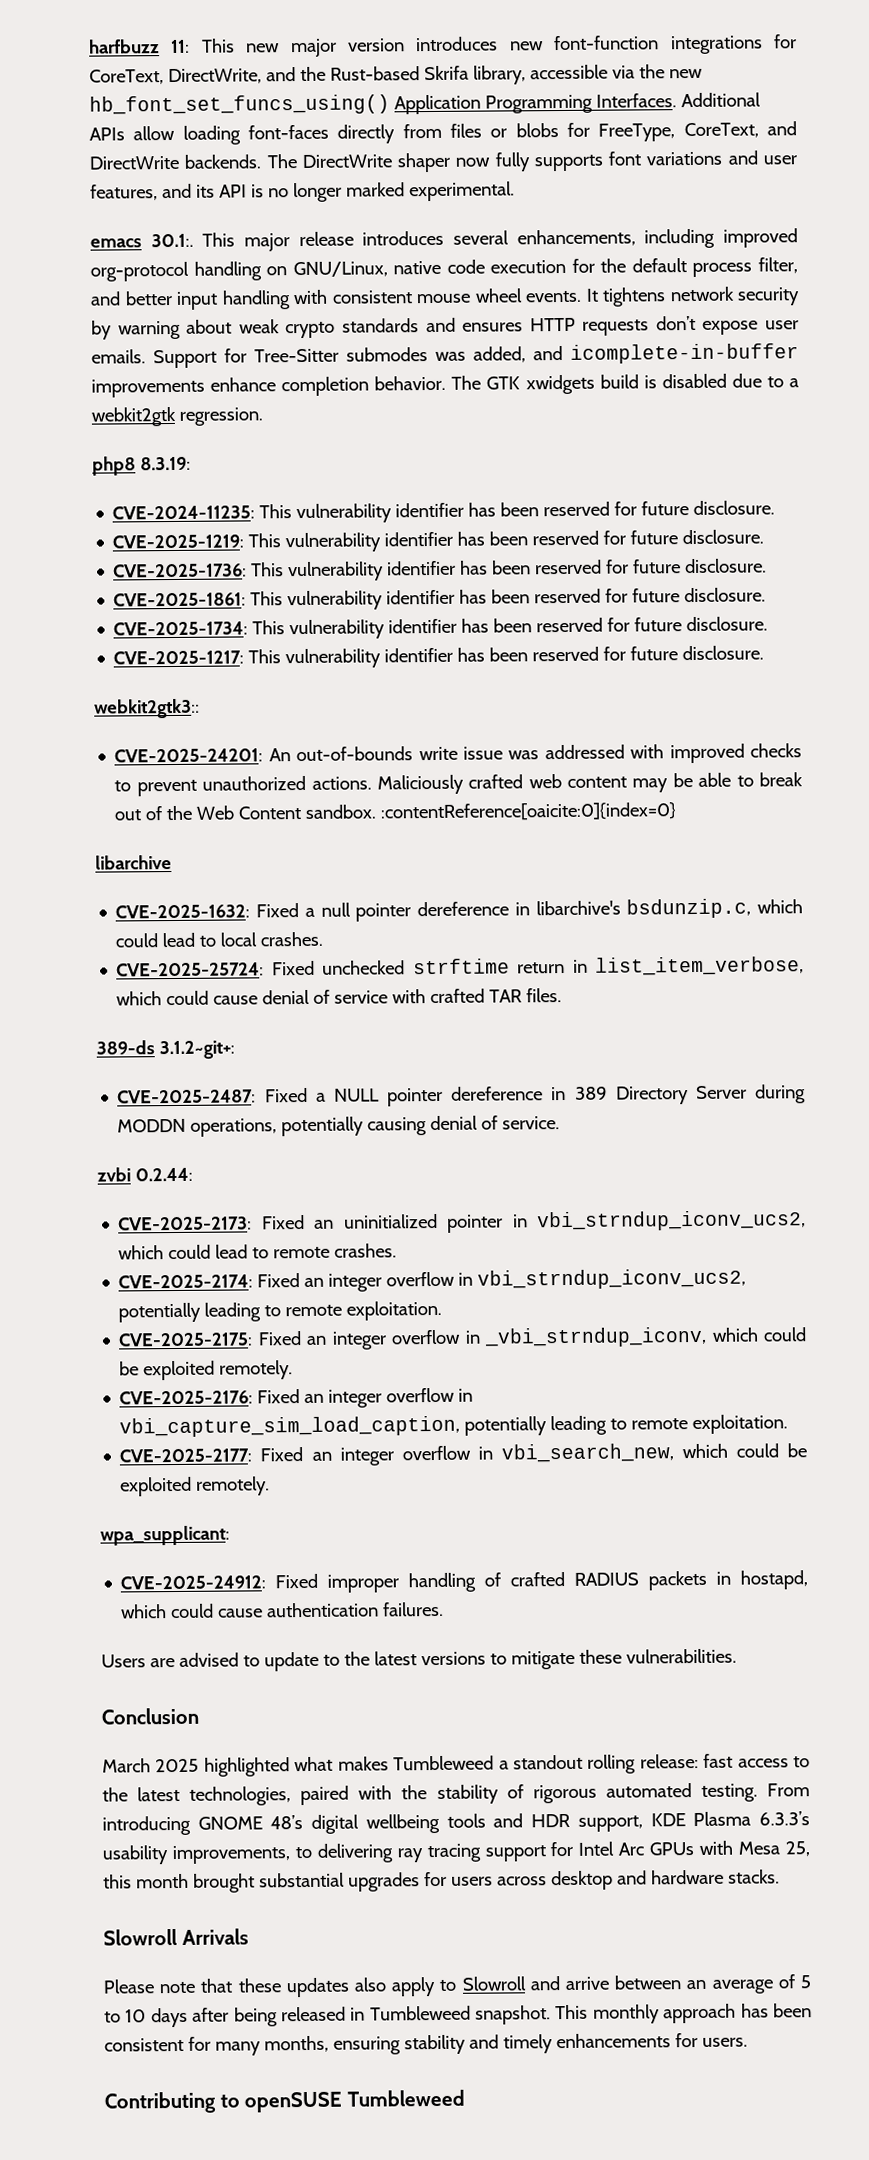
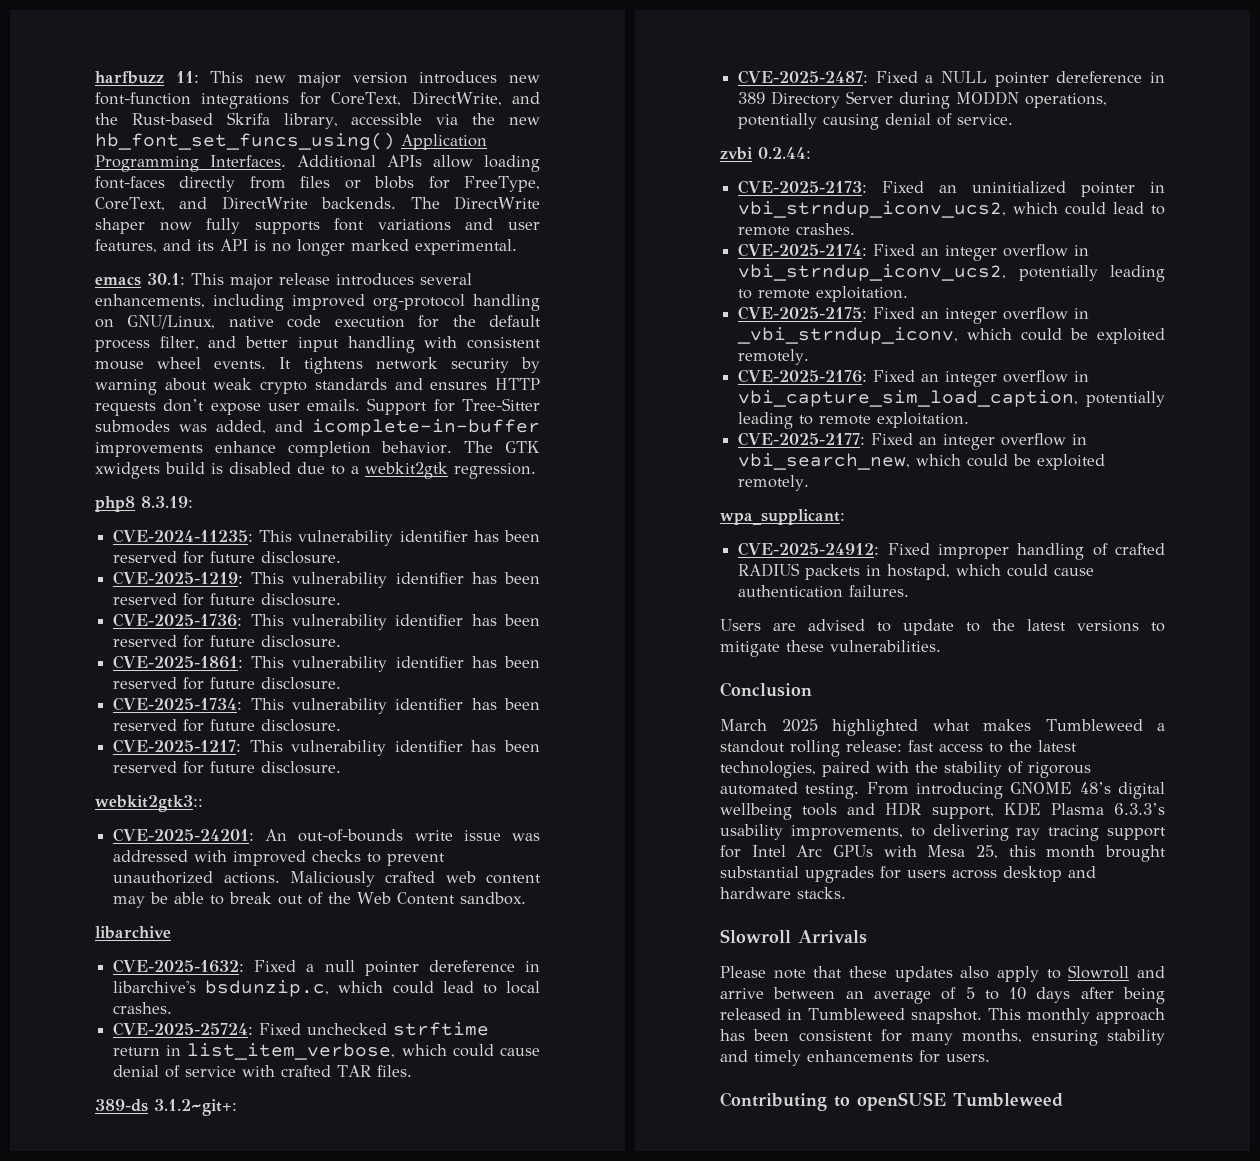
[150,233,194,248] 30.1:. -> [147,273,185,285] 30.1:
[380,802,678,822] :contentReference[oaicite:0]{index=0} -> (527, 898) none

